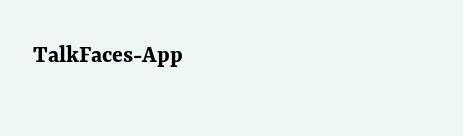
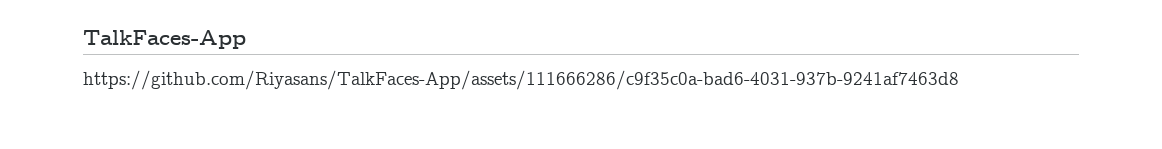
(183, 56) none -> [83,70,959,90] // https://github.com/Riyasans/TalkFaces-App/assets/111666286/c9f35c0a-bad6-4031-937b-9241af7463d8

